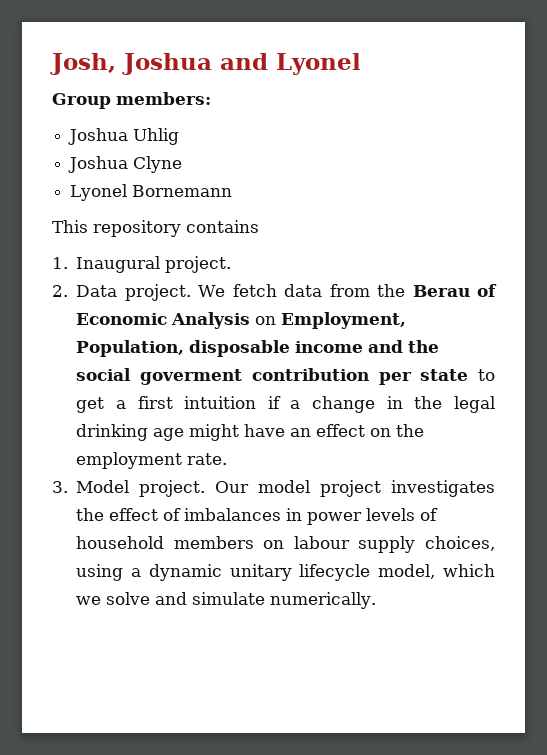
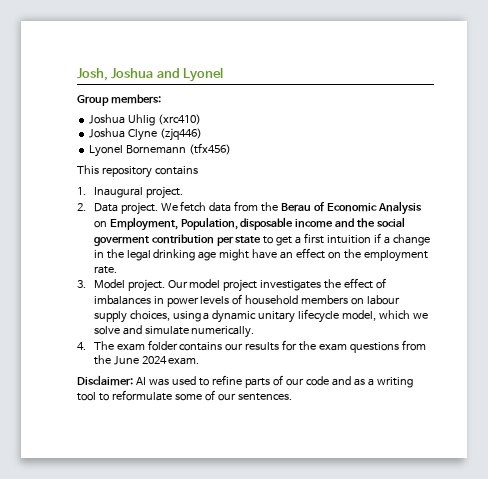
(180, 136) none -> [158,114,202,125] (xrc410)
(183, 164) none -> [160,128,203,141] (zjq446)
(233, 191) none -> [189,143,232,155] (tfx456)
(377, 600) none -> [77,340,427,353] [93,355,200,365] [77,375,413,388] [77,390,292,401] // 4. The exam folder contains our results for the exam questions from the June 2024 exam. // Disclaimer: AI was used to refine parts of our code and as a writing tool to reformulate some of our sentences.

